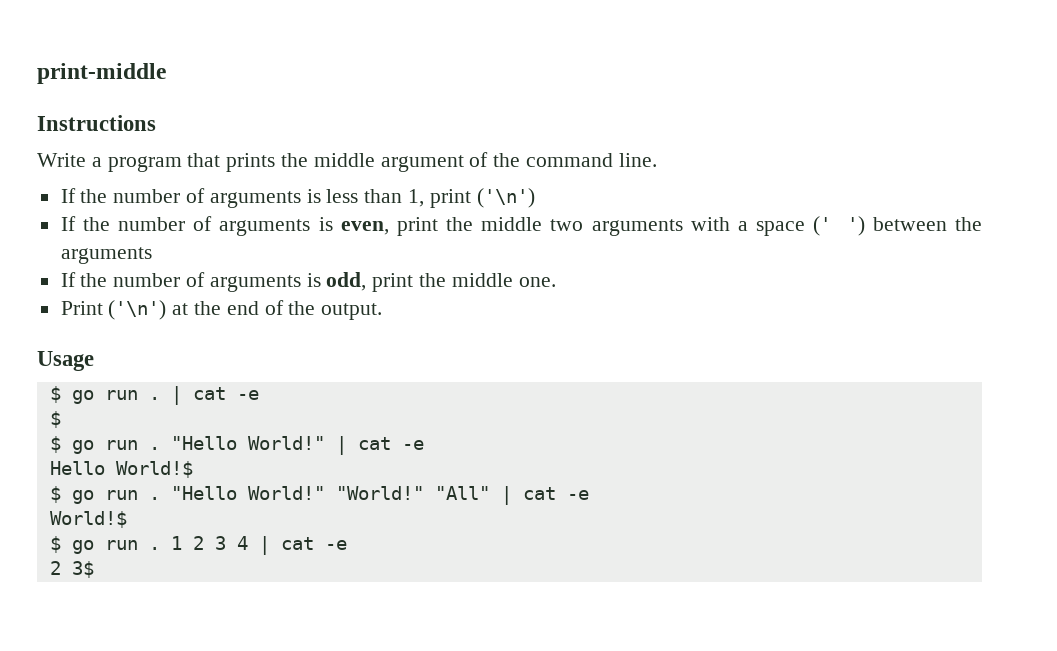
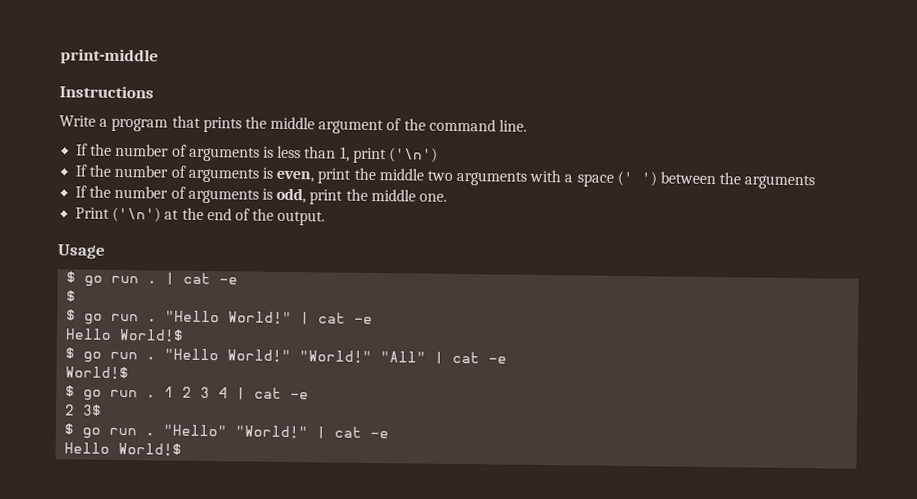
(94, 569) none -> [64,423,390,439] [64,442,183,456] // $ go run . "Hello" "World!" | cat -e // Hello World!$

